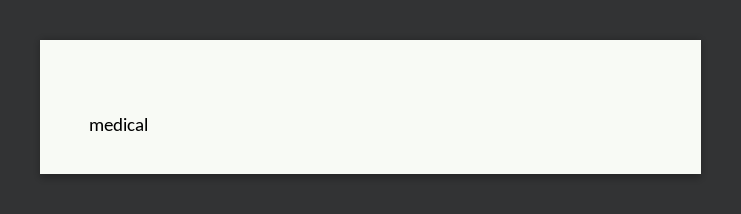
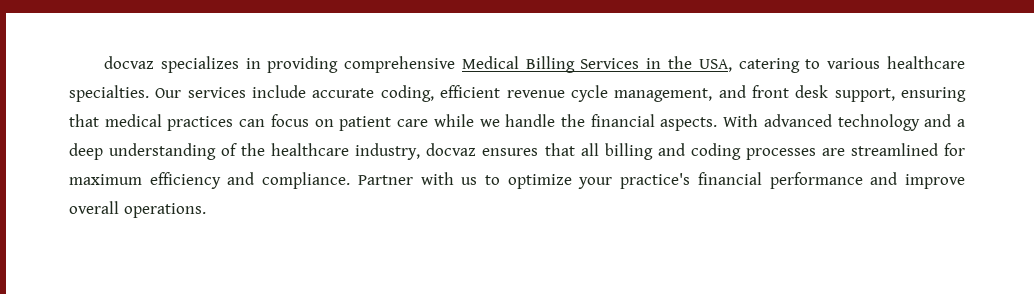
[89,118,148,131] medical -> [103,56,966,73] [69,85,967,102] [69,114,965,131] [69,143,965,160] [69,172,965,189] [69,201,206,218] docvaz specializes in providing comprehensive Medical Billing Services in the USA, catering to various healthcare specialties. Our services include accurate coding, efficient revenue cycle management, and front desk support, ensuring that medical practices can focus on patient care while we handle the financial aspects. With advanced technology and a deep understanding of the healthcare industry, docvaz ensures that all billing and coding processes are streamlined for maximum efficiency and compliance. Partner with us to optimize your practice's financial performance and improve overall operations.

